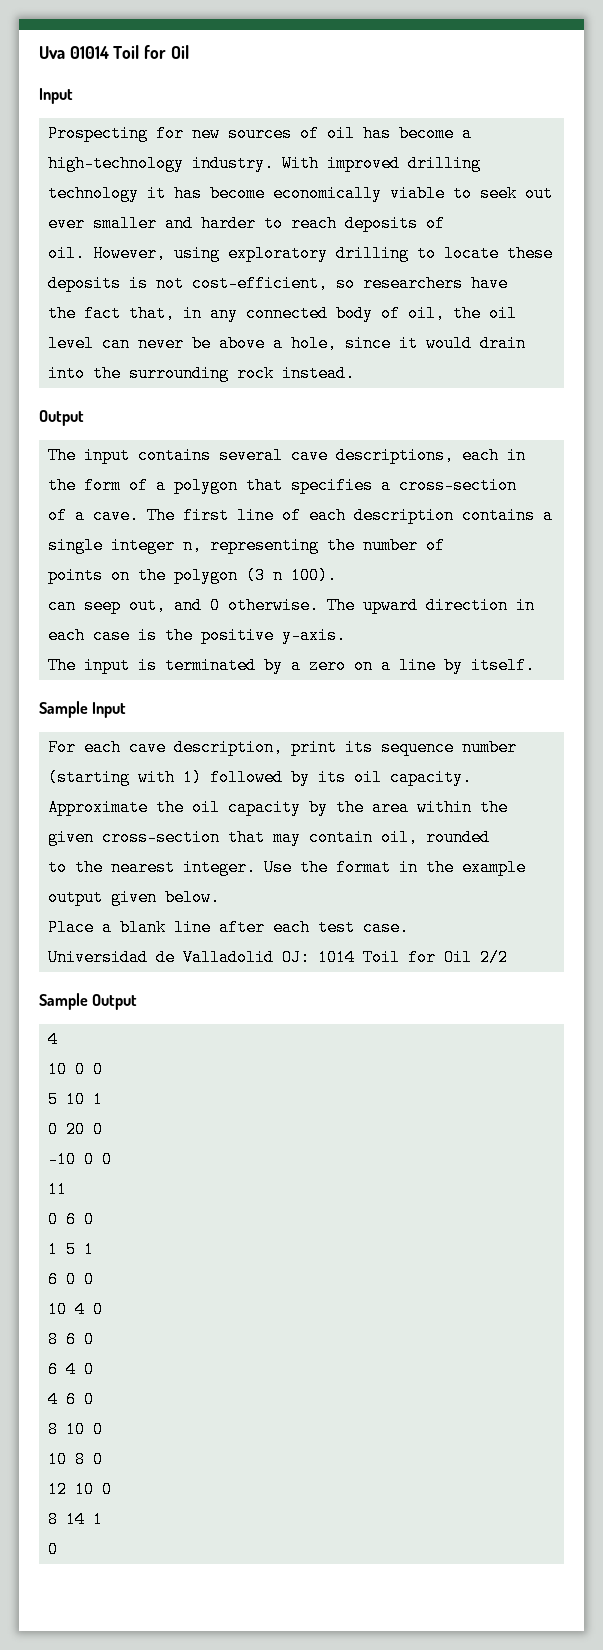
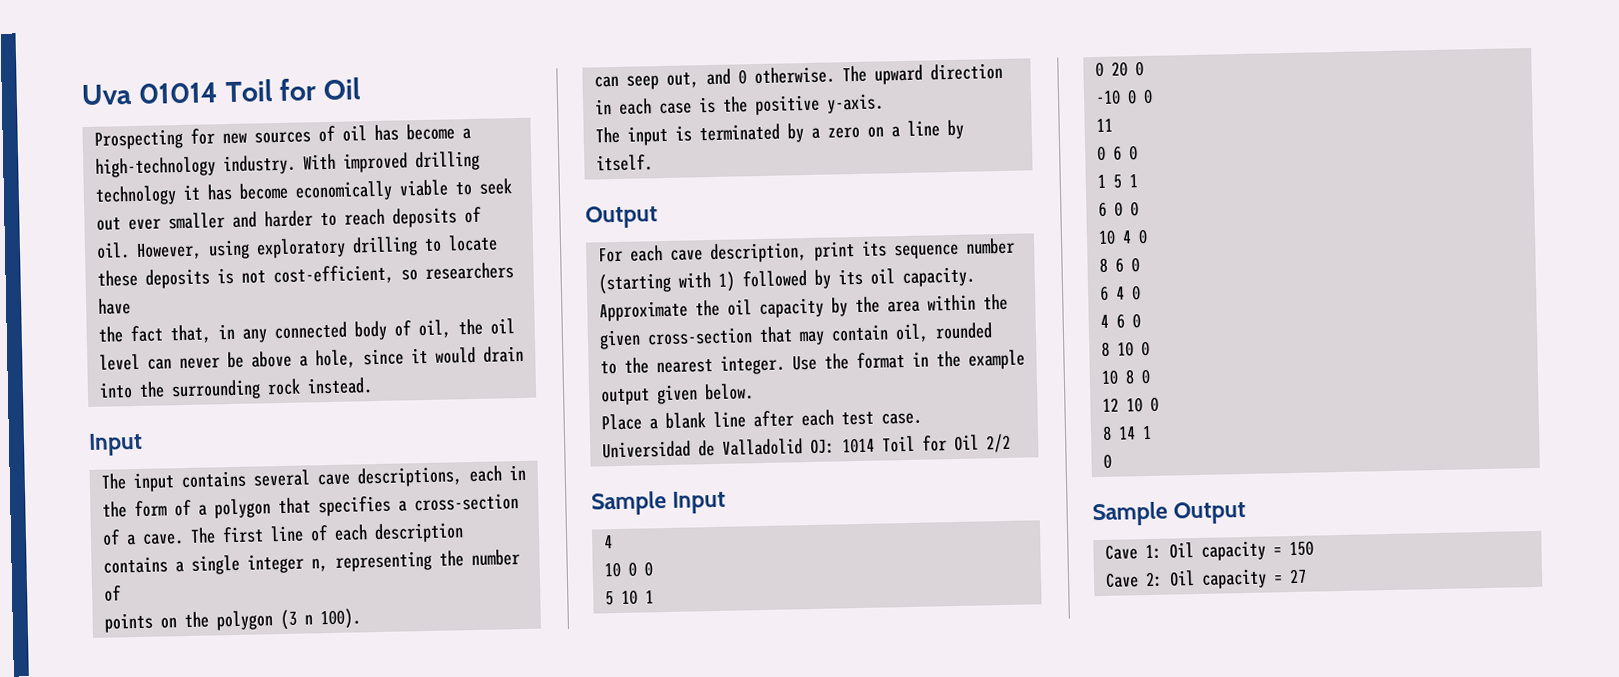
[39,88,73,104] // Input -> (362, 89) none
[39,410,84,426] Output -> [88,432,143,456] Input
[39,701,127,718] Sample Input -> [585,205,658,229] Output
[92,994,138,1010] Output -> [672,490,727,514] Input
(58, 1549) none -> [1092,500,1247,527] [1104,540,1314,561] [1104,568,1307,589] // Sample Output // Cave 1: Oil capacity = 150 // Cave 2: Oil capacity = 27

